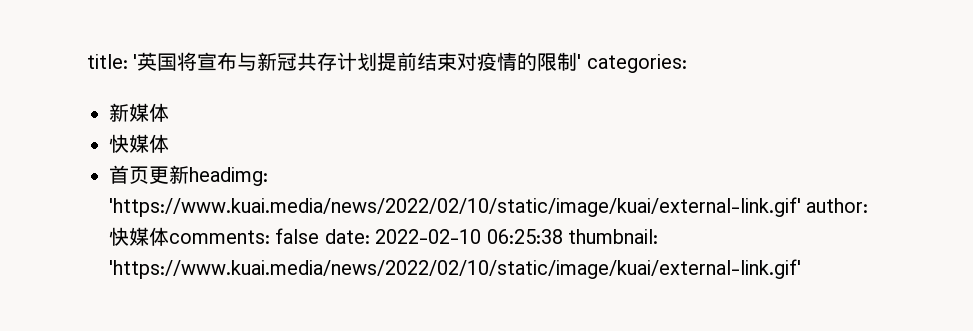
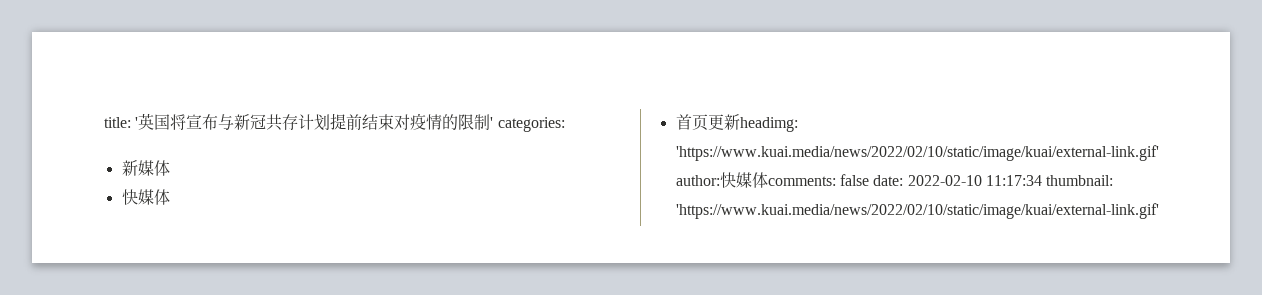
[486,229,563,244] 06:25:38 -> [985,175,1042,186] 11:17:34

